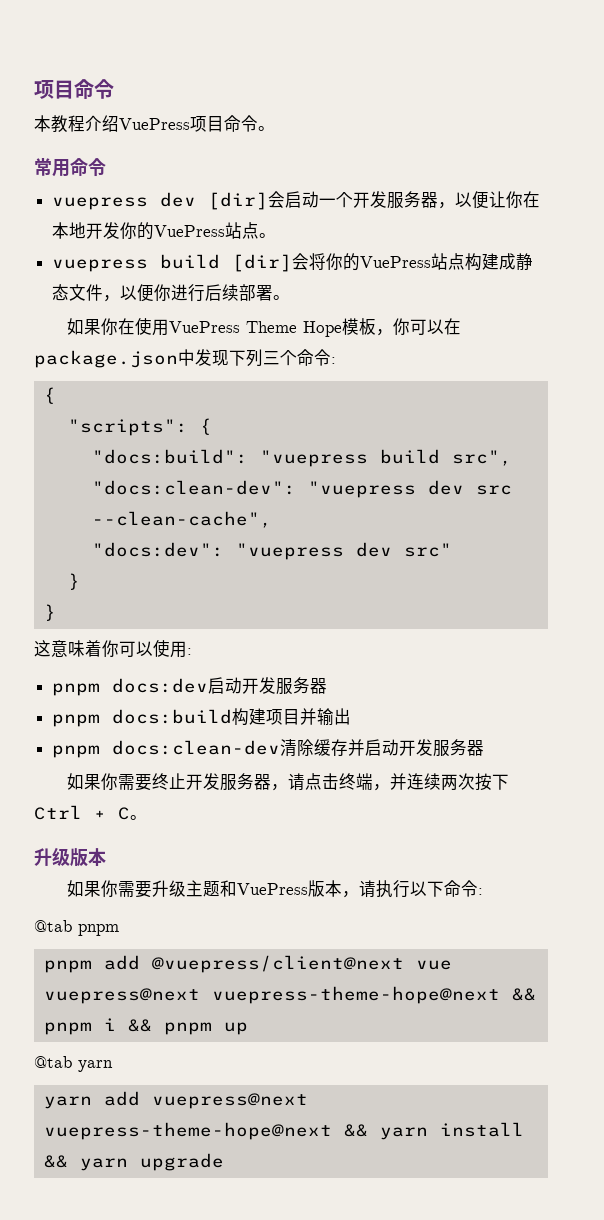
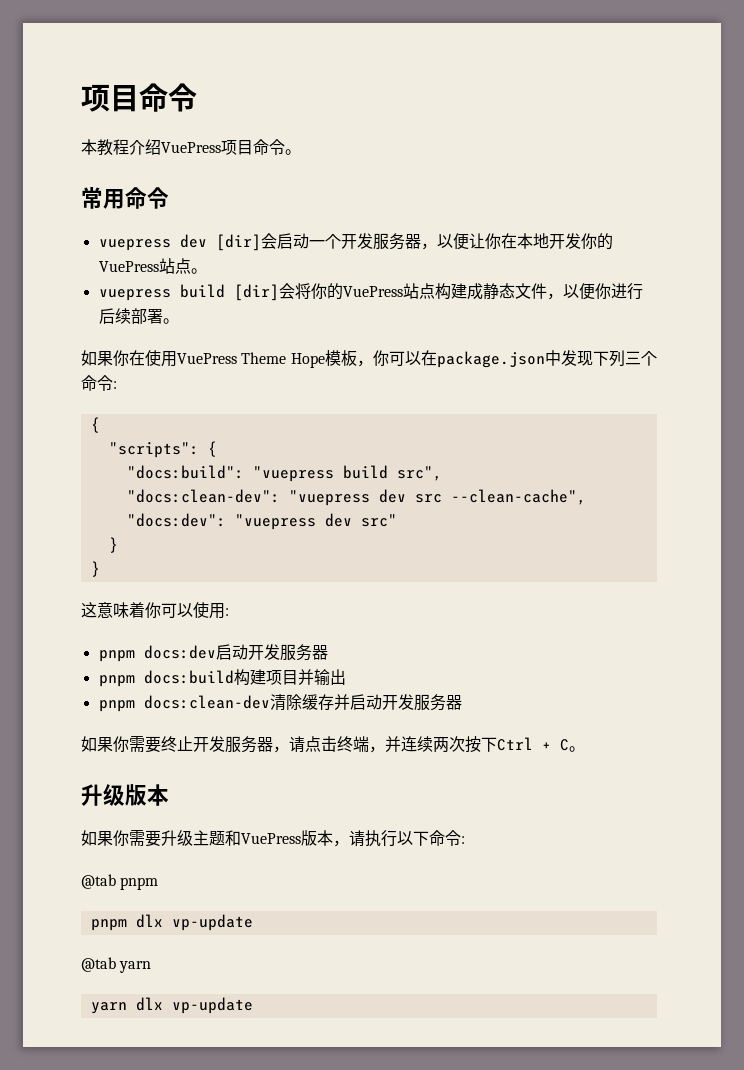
[103,955,452,973] [43,986,536,1004] [43,1018,248,1035] [34,1056,113,1072] [43,1091,308,1109] [43,1122,524,1140] [43,1153,224,1171] add @vuepress/client@next vue vuepress@next vuepress-theme-hope@next && pnpm i && pnpm up // @tab yarn // yarn add vuepress@next vuepress-theme-hope@next && yarn install && yarn upgrade -> [135,914,253,931] [81,957,152,973] [90,997,253,1014] dlx vp-update // @tab yarn // yarn dlx vp-update

